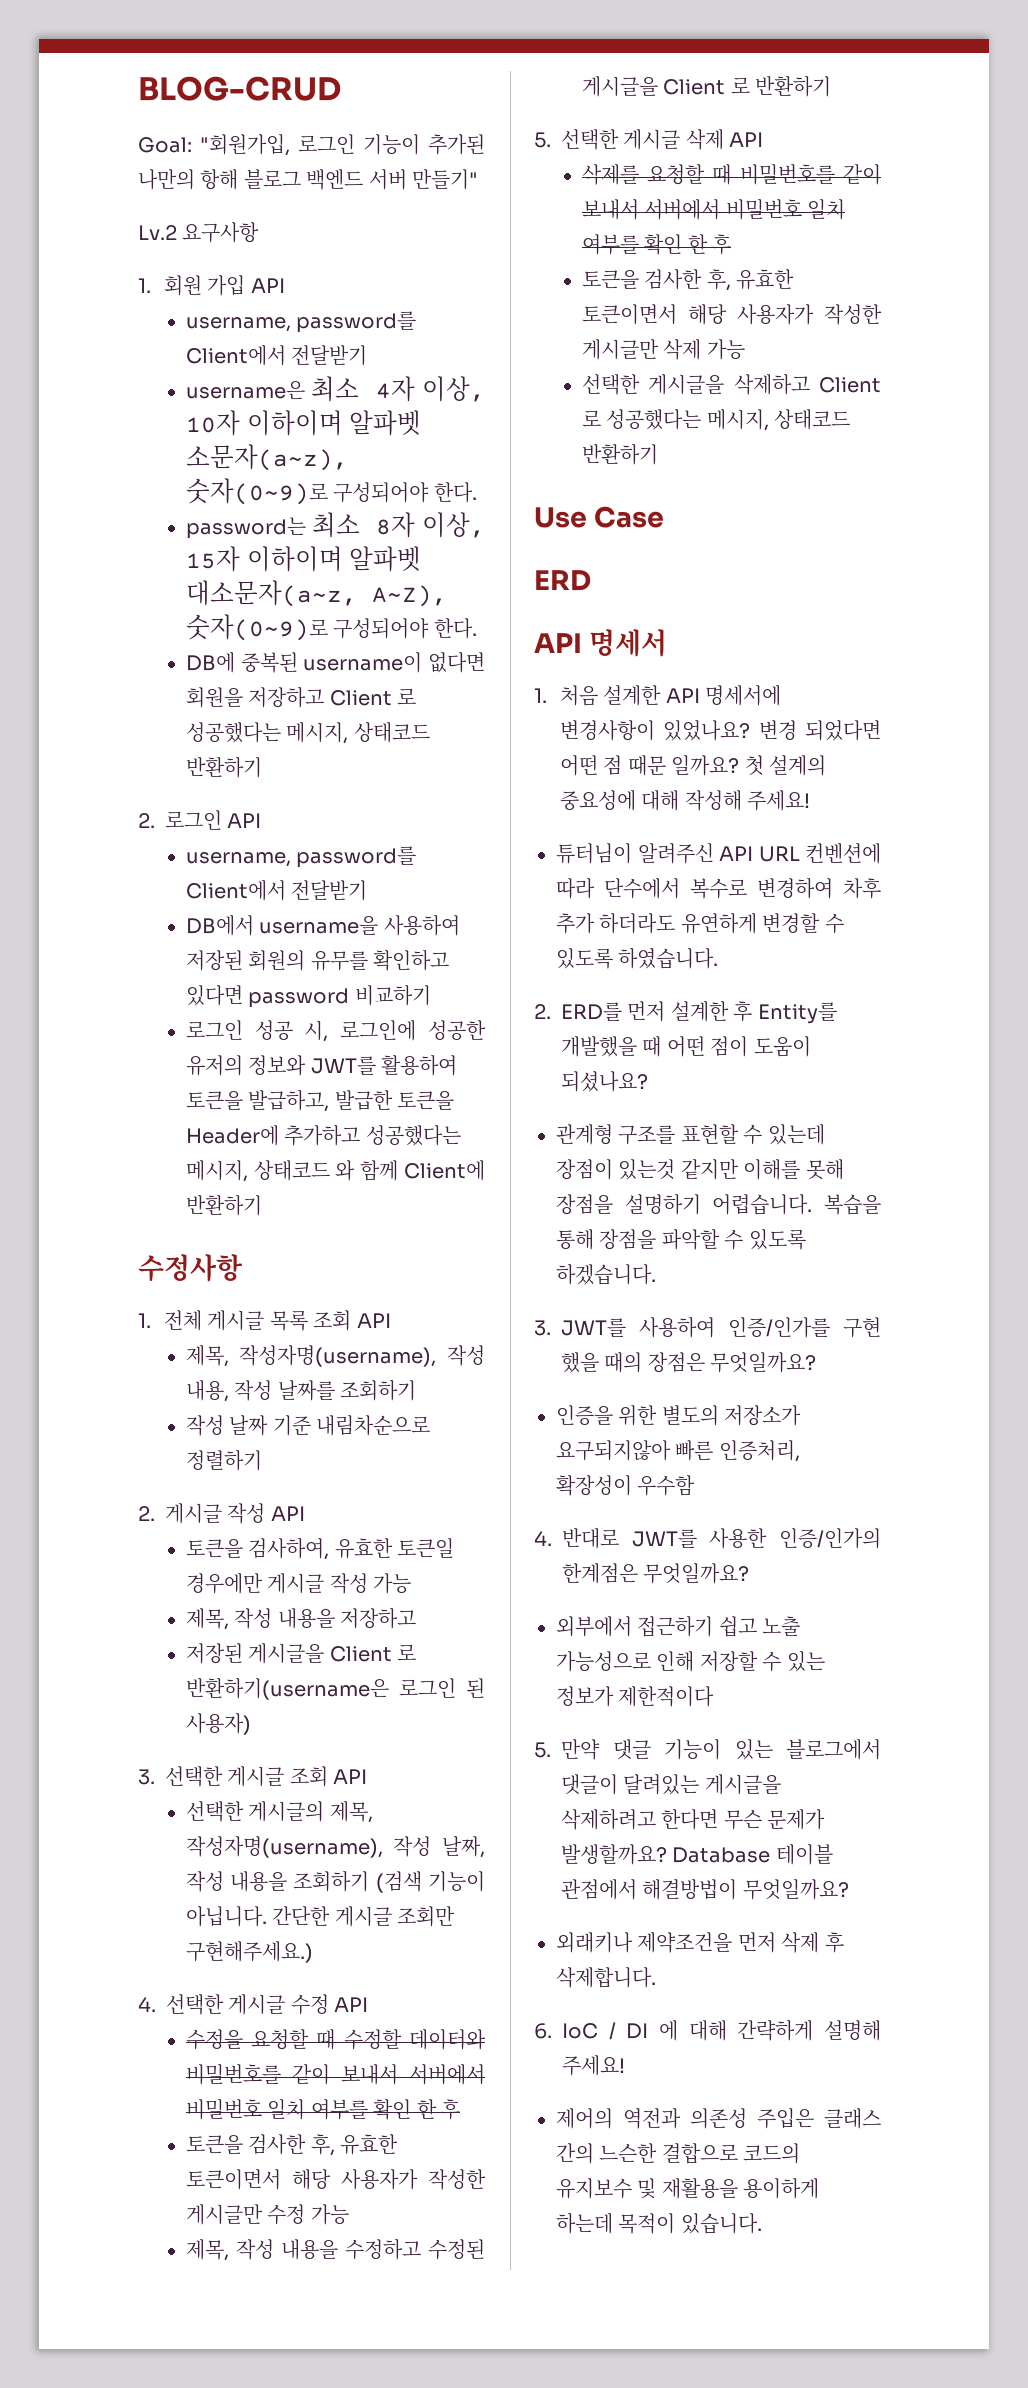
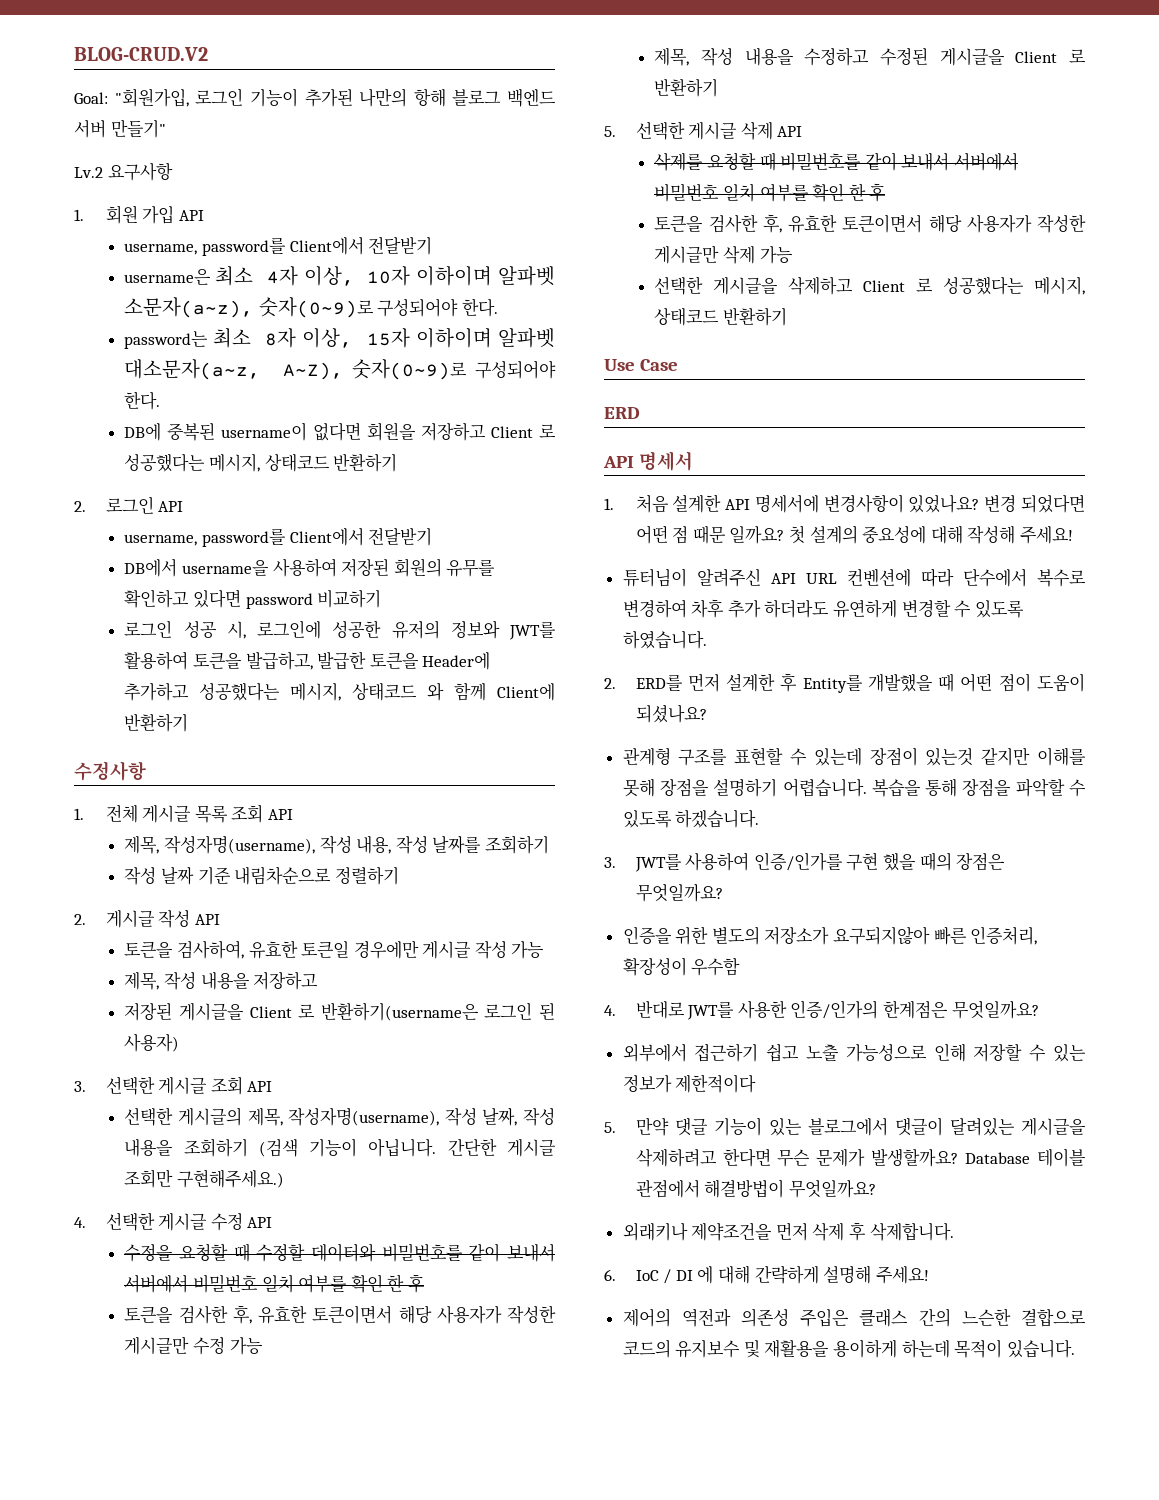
[138,76,341,101] BLOG-CRUD -> [74,47,208,61] BLOG-CRUD.V2

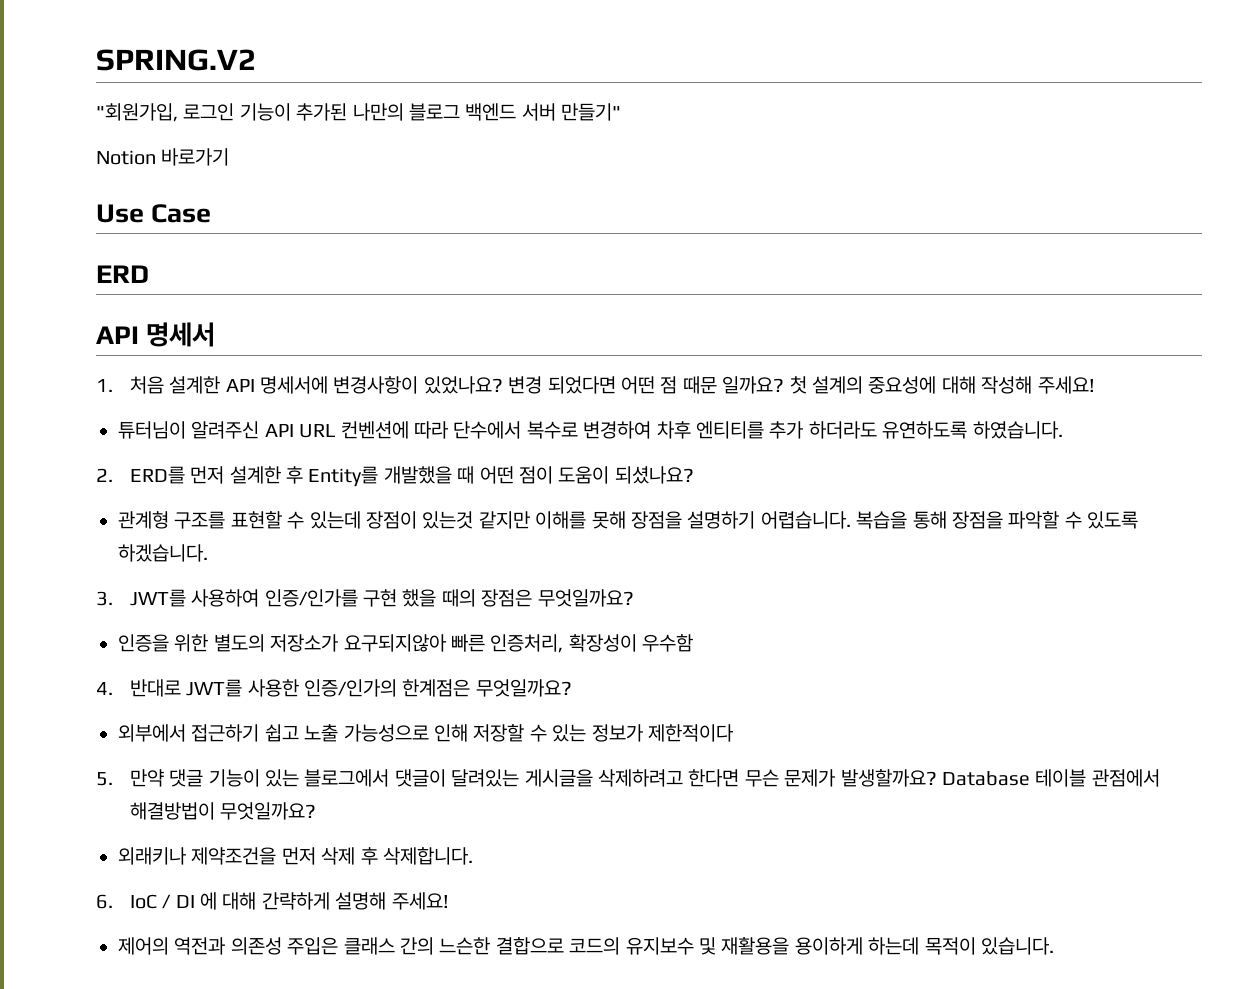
[74,47,208,61] [74,92,108,104] BLOG-CRUD.V2 // Goal: -> [96,49,256,71] SPRING.V2 //
[413,88,446,107] 항해 -> (404, 112) none
[74,162,173,181] [74,205,204,224] [124,236,433,256] [124,266,555,286] [124,297,498,318] [124,328,555,349] [124,359,556,380] [124,391,161,410] [124,422,556,441] [124,453,398,472] [74,496,184,514] [124,527,433,547] [124,558,496,577] [124,589,382,609] [124,620,556,640] [124,651,491,670] [124,682,555,701] [124,714,189,732] [74,761,146,781] [74,804,293,823] [124,835,549,854] [124,866,399,885] [74,909,220,928] [124,940,545,959] [124,971,319,990] [124,1002,555,1021] [124,1033,180,1052] [74,1076,273,1095] [124,1107,555,1126] [124,1138,556,1157] [124,1169,284,1188] [74,1212,273,1231] [124,1243,555,1262] [124,1274,425,1293] [124,1305,556,1324] [124,1336,263,1355] [654,47,1086,66] [654,79,719,97] [604,121,803,140] [654,152,1018,171] [654,183,887,202] [654,214,1086,233] [654,245,793,264] [654,276,1085,295] [654,307,787,326] Lv.2 요구사항 // 1. 회원 가입 API // username, password를 Client에서 전달받기 // username은 최소 4자 이상, 10자 이하이며 알파벳 소문자(a~z), 숫자(0~9)로 구성되어야 한다. // password는 최소 8자 이상, 15자 이하이며 알파벳 대소문자(a~z, A~Z), 숫자(0~9)로 구성되어야 한다. // DB에 중복된 username이 없다면 회원을 저장하고 Client 로 성공했다는 메시지, 상태코드 반환하기 // 2. 로그인 API // username, password를 Client에서 전달받기 // DB에서 username을 사용하여 저장된 회원의 유무를 확인하고 있다면 password 비교하기 // 로그인 성공 시, 로그인에 성공한 유저의 정보와 JWT를 활용하여 토큰을 발급하고, 발급한 토큰을 Header에 추가하고 성공했다는 메시지, 상태코드 와 함께 Client에 반환하기 // 수정사항 // 1. 전체 게시글 목록 조회 API // 제목, 작성자명(username), 작성 내용, 작성 날짜를 조회하기 // 작성 날짜 기준 내림차순으로 정렬하기 // 2. 게시글 작성 API // 토큰을 검사하여, 유효한 토큰일 경우에만 게시글 작성 가능 // 제목, 작성 내용을 저장하고 // 저장된 게시글을 Client 로 반환하기(username은 로그인 된 사용자) // 3. 선택한 게시글 조회 API // 선택한 게시글의 제목, 작성자명(username), 작성 날짜, 작성 내용을 조회하기 (검색 기능이 아닙니다. 간단한 게시글 조회만 구현해주세요.) // 4. 선택한 게시글 수정 API // 수정을 요청할 때 수정할 데이터와 비밀번호를 같이 보내서 서버에서 비밀번호 일치 여부를 확인 한 후 // 토큰을 검사한 후, 유효한 토큰이면서 해당 사용자가 작성한 게시글만 수정 가능 // 제목, 작성 내용을 수정하고 수정된 게시글을 Client 로 반환하기 // 5. 선택한 게시글 삭제 API // 삭제를 요청할 때 비밀번호를 같이 보내서 서버에서 비밀번호 일치 여부를 확인 한 후 // 토큰을 검사한 후, 유효한 토큰이면서 해당 사용자가 작성한 게시글만 삭제 가능 // 선택한 게시글을 삭제하고 Client 로 성공했다는 메시지, 상태코드 반환하기 -> [96,148,230,166] Notion 바로가기
(725, 608) none -> [695,421,764,439] 엔티티를
[833,599,1024,618] 유연하게 변경할 수 있도록 -> [882,421,968,439] 유연하도록

